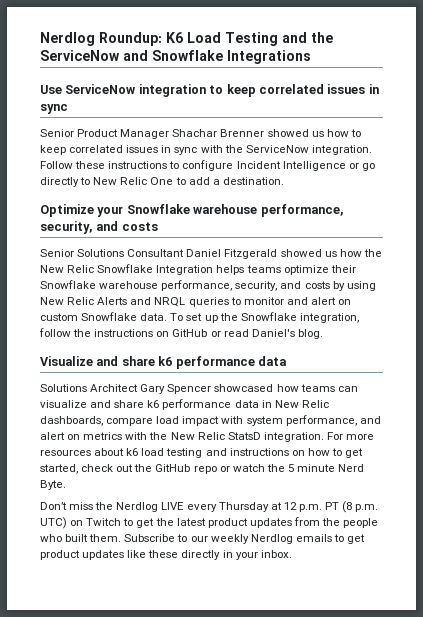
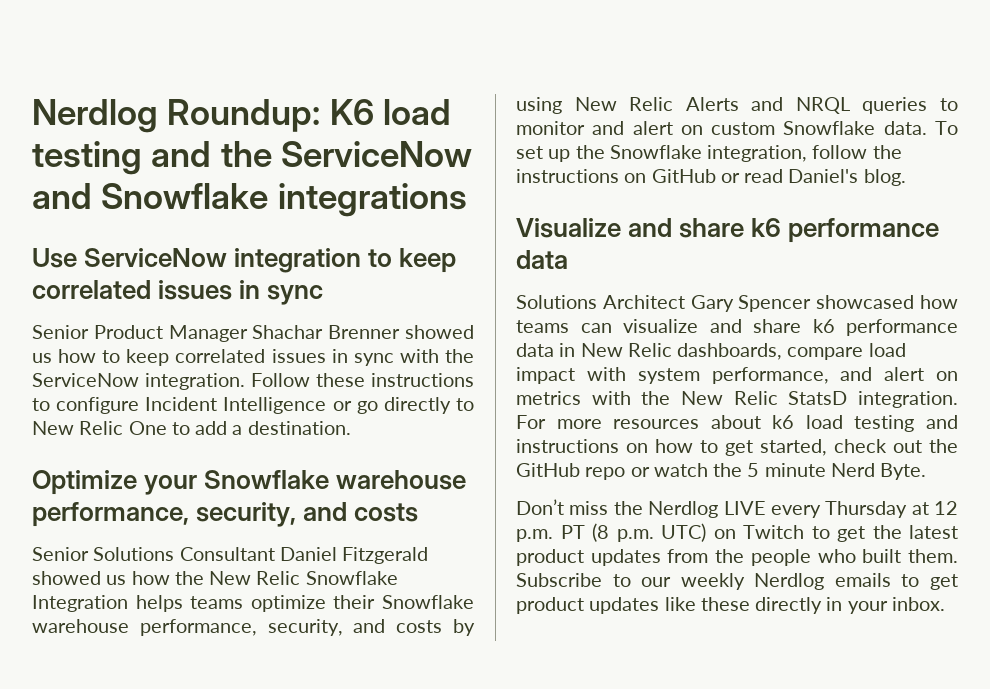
[187,32,278,46] Load Testing -> [383,99,452,125] [32,141,142,175] load testing
[227,50,311,64] Integrations -> [277,183,467,217] integrations

